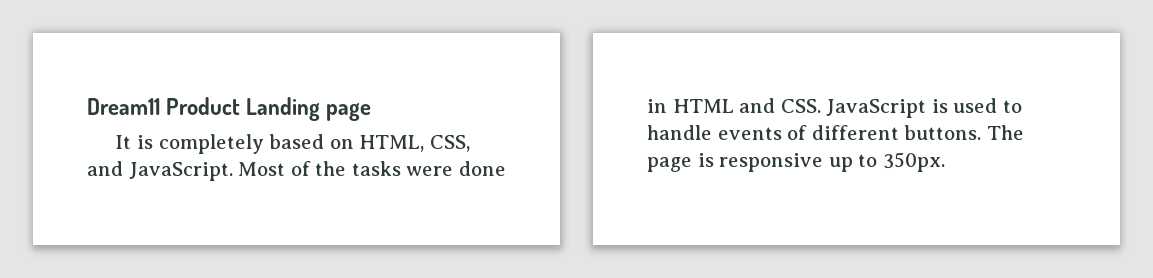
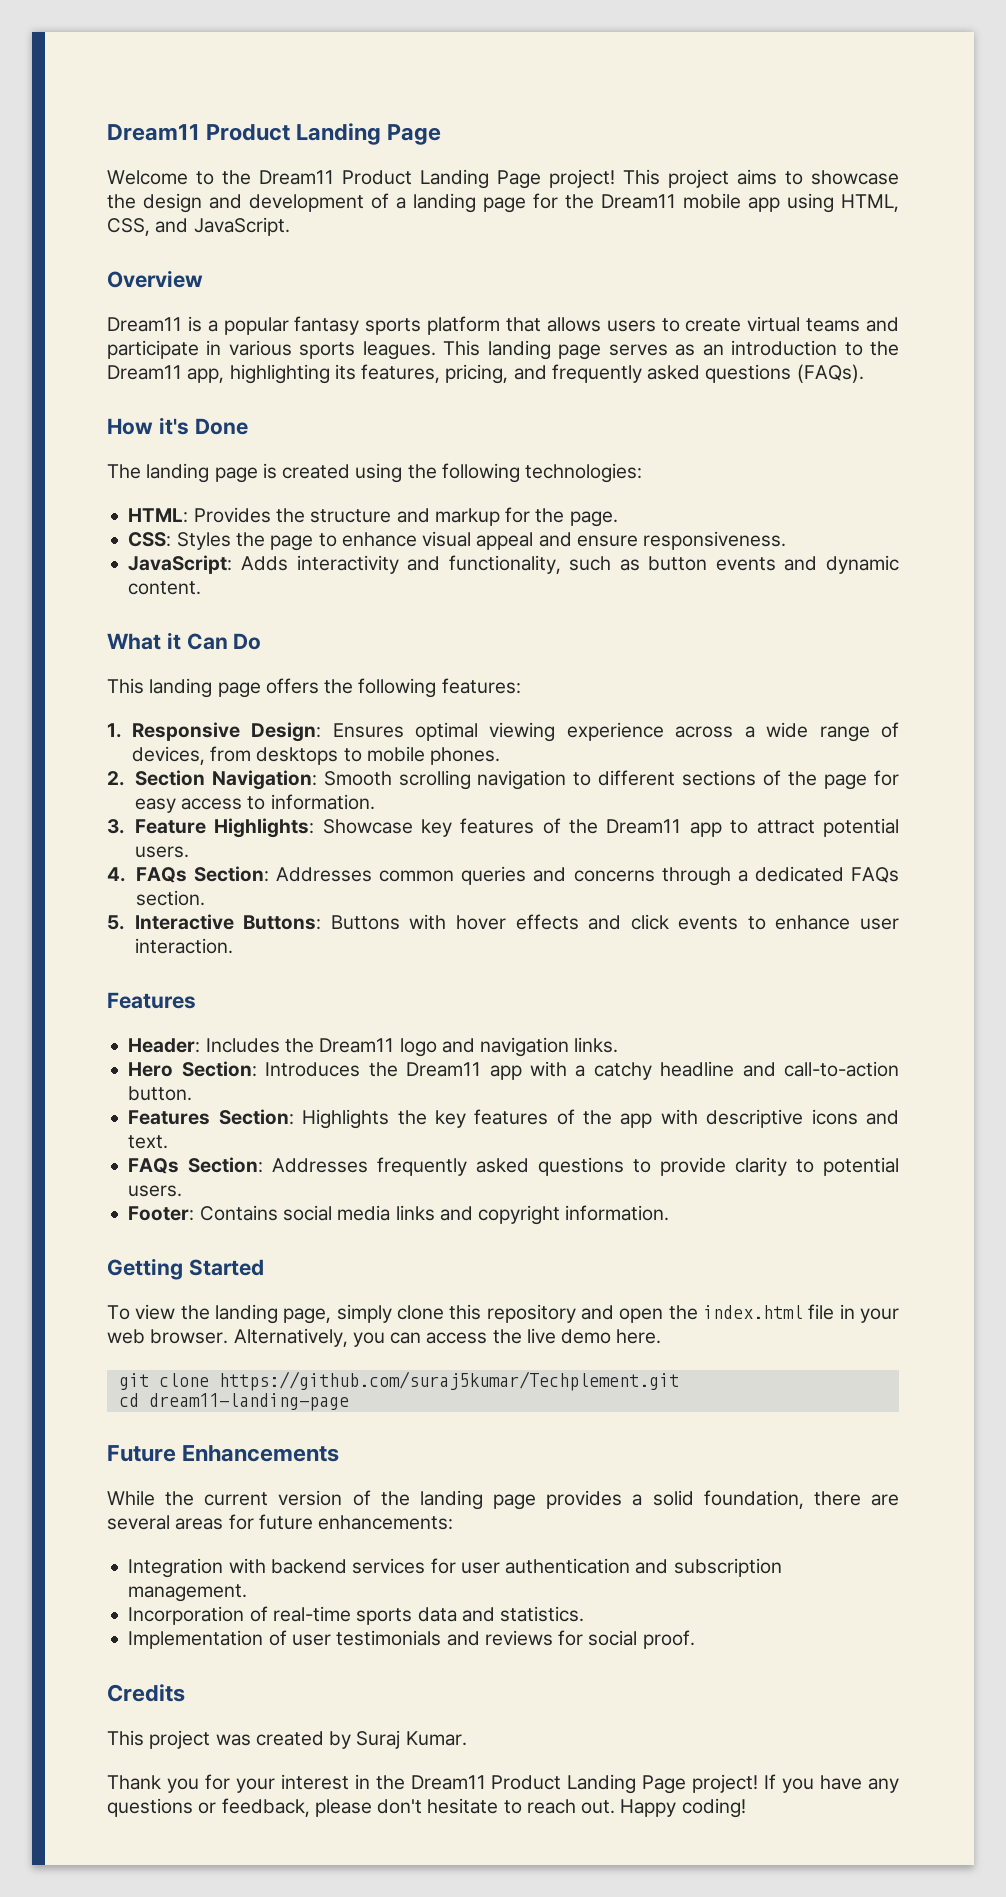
[87,97,372,121] [115,134,470,154] [87,161,506,181] [647,98,1022,118] [647,125,1024,140] [647,152,945,172] Dream11 Product Landing page // It is completely based on HTML, CSS, and JavaScript. Most of the tasks were done in HTML and CSS. JavaScript is used to handle events of different buttons. The page is responsive up to 350px. -> [107,123,442,145] [107,169,899,189] [107,193,899,213] [107,217,290,236] [107,270,203,288] [107,316,899,335] [107,340,899,360] [107,364,864,384] [107,417,248,435] [107,463,643,483] [128,507,618,527] [128,531,787,551] [128,555,899,574] [128,581,202,595] [107,632,262,650] [107,678,521,698] [107,722,899,742] [131,746,501,765] [107,770,899,790] [134,794,375,813] [107,818,899,838] [134,846,189,858] [107,866,899,886] [135,890,205,906] [107,914,900,930] [134,938,233,954] [107,992,196,1009] [128,1037,619,1057] [128,1061,899,1080] [128,1086,193,1101] [128,1109,899,1129] [128,1135,169,1149] [128,1157,900,1176] [128,1185,183,1197] [128,1205,670,1225] [107,1258,264,1280] [107,1304,900,1324] [107,1328,662,1347] [118,1371,679,1391] [118,1393,349,1411] [107,1445,340,1462] [107,1490,900,1510] [107,1514,454,1530] [128,1558,782,1578] [128,1584,248,1602] [128,1606,585,1625] [128,1630,695,1649] [107,1684,185,1702] [107,1730,467,1749] [107,1774,899,1794] [107,1798,746,1818] Dream11 Product Landing Page // Welcome to the Dream11 Product Landing Page project! This project aims to showcase the design and development of a landing page for the Dream11 mobile app using HTML, CSS, and JavaScript. // Overview // Dream11 is a popular fantasy sports platform that allows users to create virtual teams and participate in various sports leagues. This landing page serves as an introduction to the Dream11 app, highlighting its features, pricing, and frequently asked questions (FAQs). // How it's Done // The landing page is created using the following technologies: // HTML: Provides the structure and markup for the page. // CSS: Styles the page to enhance visual appeal and ensure responsiveness. // JavaScript: Adds interactivity and functionality, such as button events and dynamic content. // What it Can Do // This landing page offers the following features: // 1. Responsive Design: Ensures optimal viewing experience across a wide range of devices, from desktops to mobile phones. // 2. Section Navigation: Smooth scrolling navigation to different sections of the page for easy access to information. // 3. Feature Highlights: Showcase key features of the Dream11 app to attract potential users. // 4. FAQs Section: Addresses common queries and concerns through a dedicated FAQs section. // 5. Interactive Buttons: Buttons with hover effects and click events to enhance user interaction. // Features // Header: Includes the Dream11 logo and navigation links. // Hero Section: Introduces the Dream11 app with a catchy headline and call-to-action button. // Features Section: Highlights the key features of the app with descriptive icons and text. // FAQs Section: Addresses frequently asked questions to provide clarity to potential users. // Footer: Contains social media links and copyright information. // Getting Started // To view the landing page, simply clone this repository and open the index.html file in your web browser. Alternatively, you can access the live demo here. // git clone https://github.com/suraj5kumar/Techplement.git // cd dream11-landing-page // Future Enhancements // While the current version of the landing page provides a solid foundation, there are several areas for future enhancements: // Integration with backend services for user authentication and subscription management. // Incorporation of real-time sports data and statistics. // Implementation of user testimonials and reviews for social proof. // Credits // This project was created by Suraj Kumar. // Thank you for your interest in the Dream11 Product Landing Page project! If you have any questions or feedback, please don't hesitate to reach out. Happy coding!

